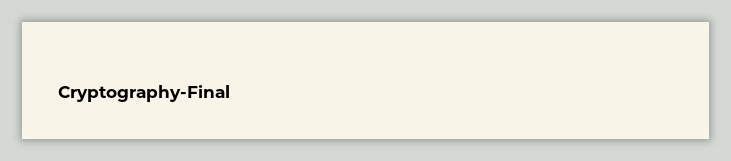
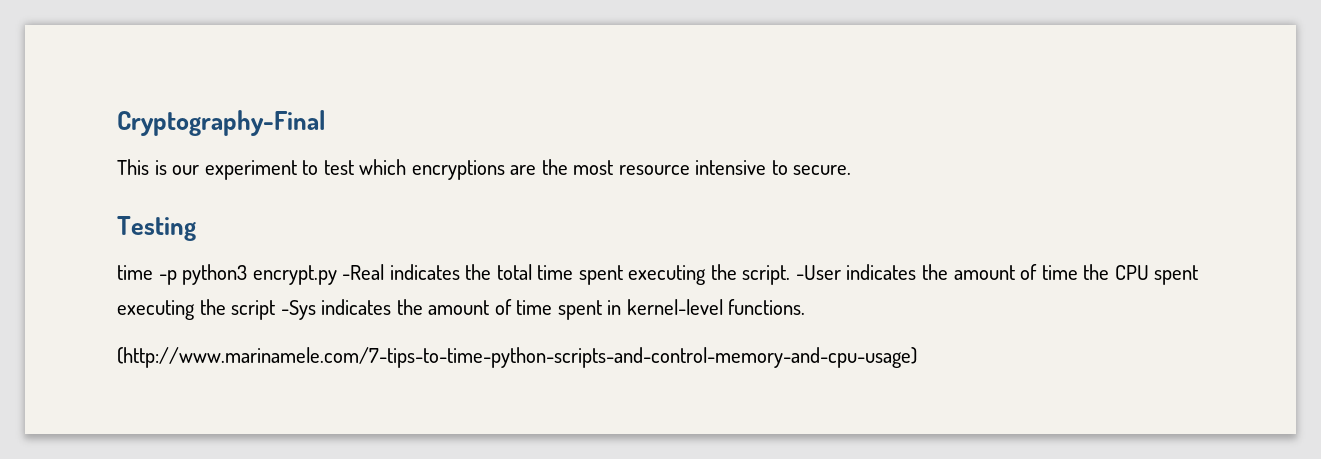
(230, 93) none -> [117,159,852,180] [117,216,196,241] [117,264,1199,285] [117,299,806,320] [117,347,917,368] // This is our experiment to test which encryptions are the most resource intensive to secure. // Testing // time -p python3 encrypt.py -Real indicates the total time spent executing the script. -User indicates the amount of time the CPU spent executing the script -Sys indicates the amount of time spent in kernel-level functions. // (http://www.marinamele.com/7-tips-to-time-python-scripts-and-control-memory-and-cpu-usage)

